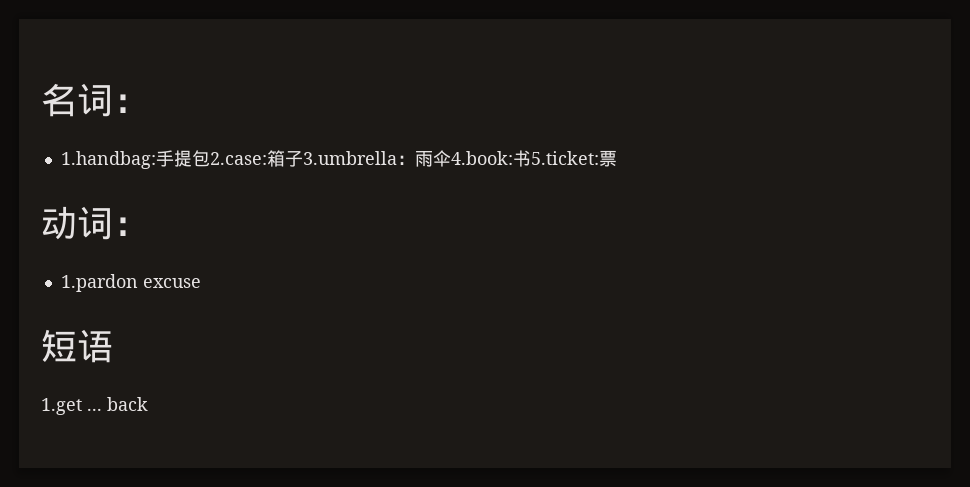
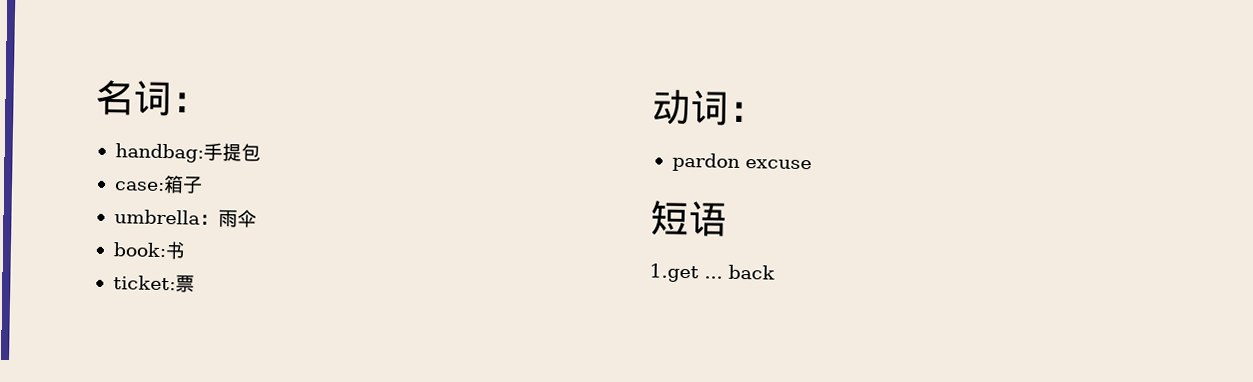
[60,151,156,169] 1.handbag: -> [114,143,204,163] handbag:
[209,152,267,165] 2.case: -> [113,181,165,192] // case:
[302,151,397,165] 3.umbrella -> [113,209,200,225] // umbrella
[450,151,513,165] 4.book: -> [112,242,167,258] // book:
[530,151,599,165] 5.ticket: -> [112,275,176,291] // ticket:
[60,274,138,292] 1.pardon -> [671,152,740,172] pardon

